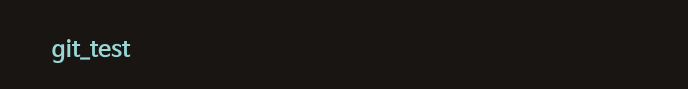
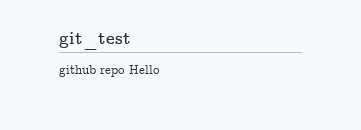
(131, 51) none -> [59,65,160,77] // github repo Hello

